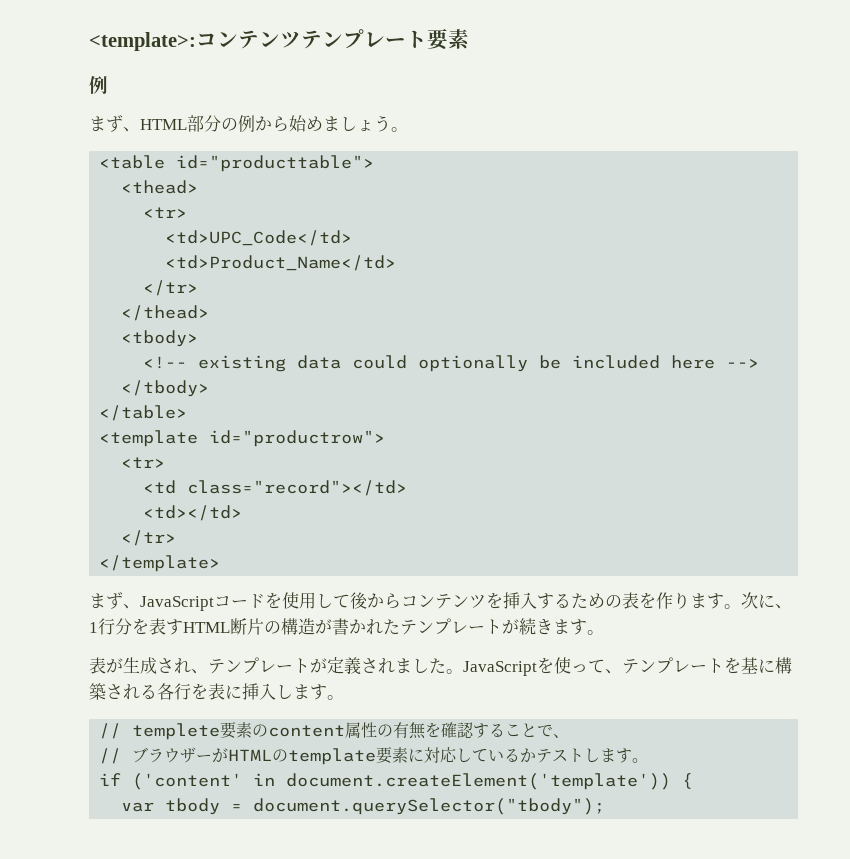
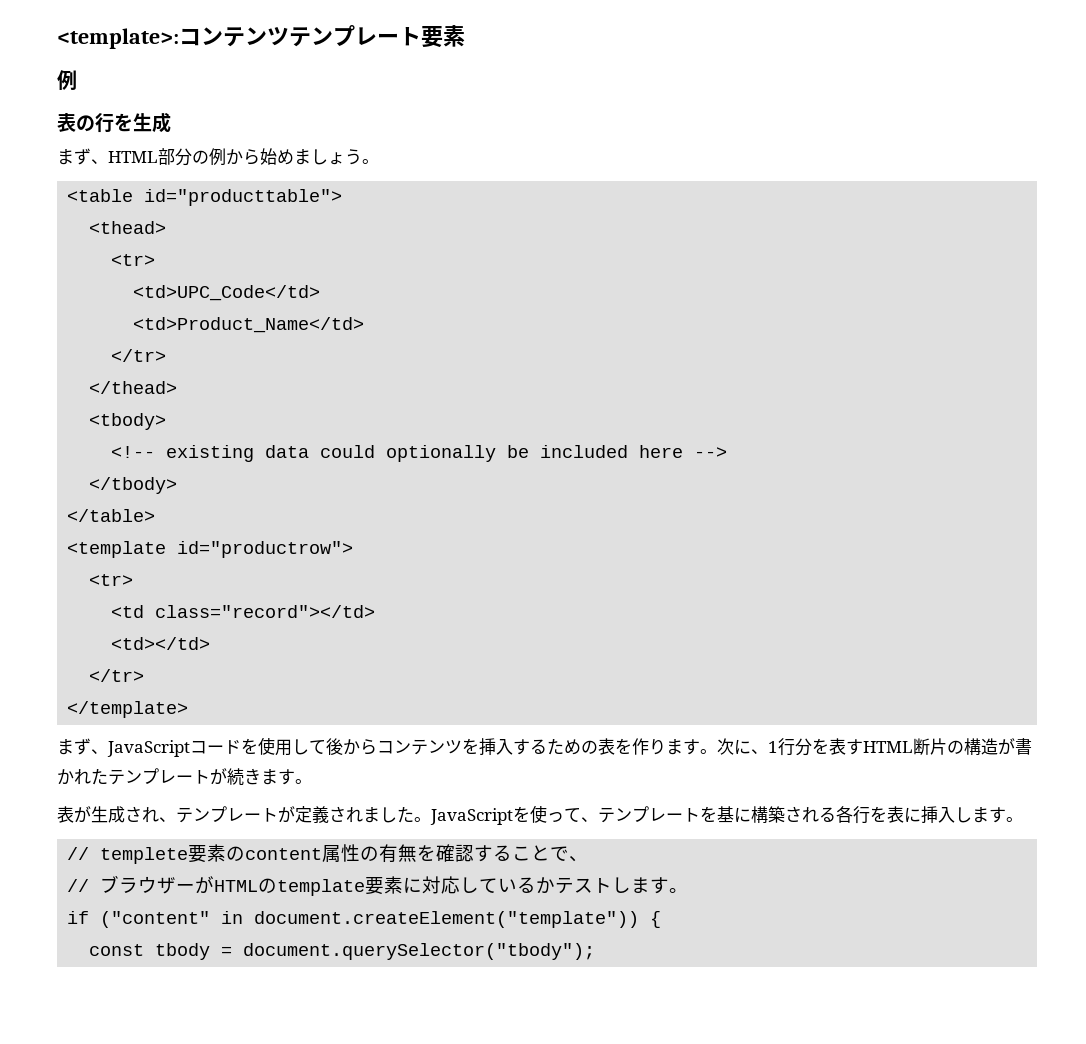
(108, 85) none -> [57,112,171,133] // 表の行を生成
[132,773,672,790] ('content' in document.createElement('template')) -> [100,911,640,928] ("content" in document.createElement("template"))
[121,802,155,812] var -> [89,944,145,956] const

